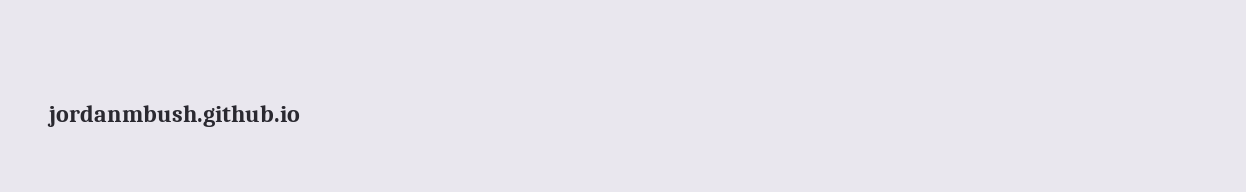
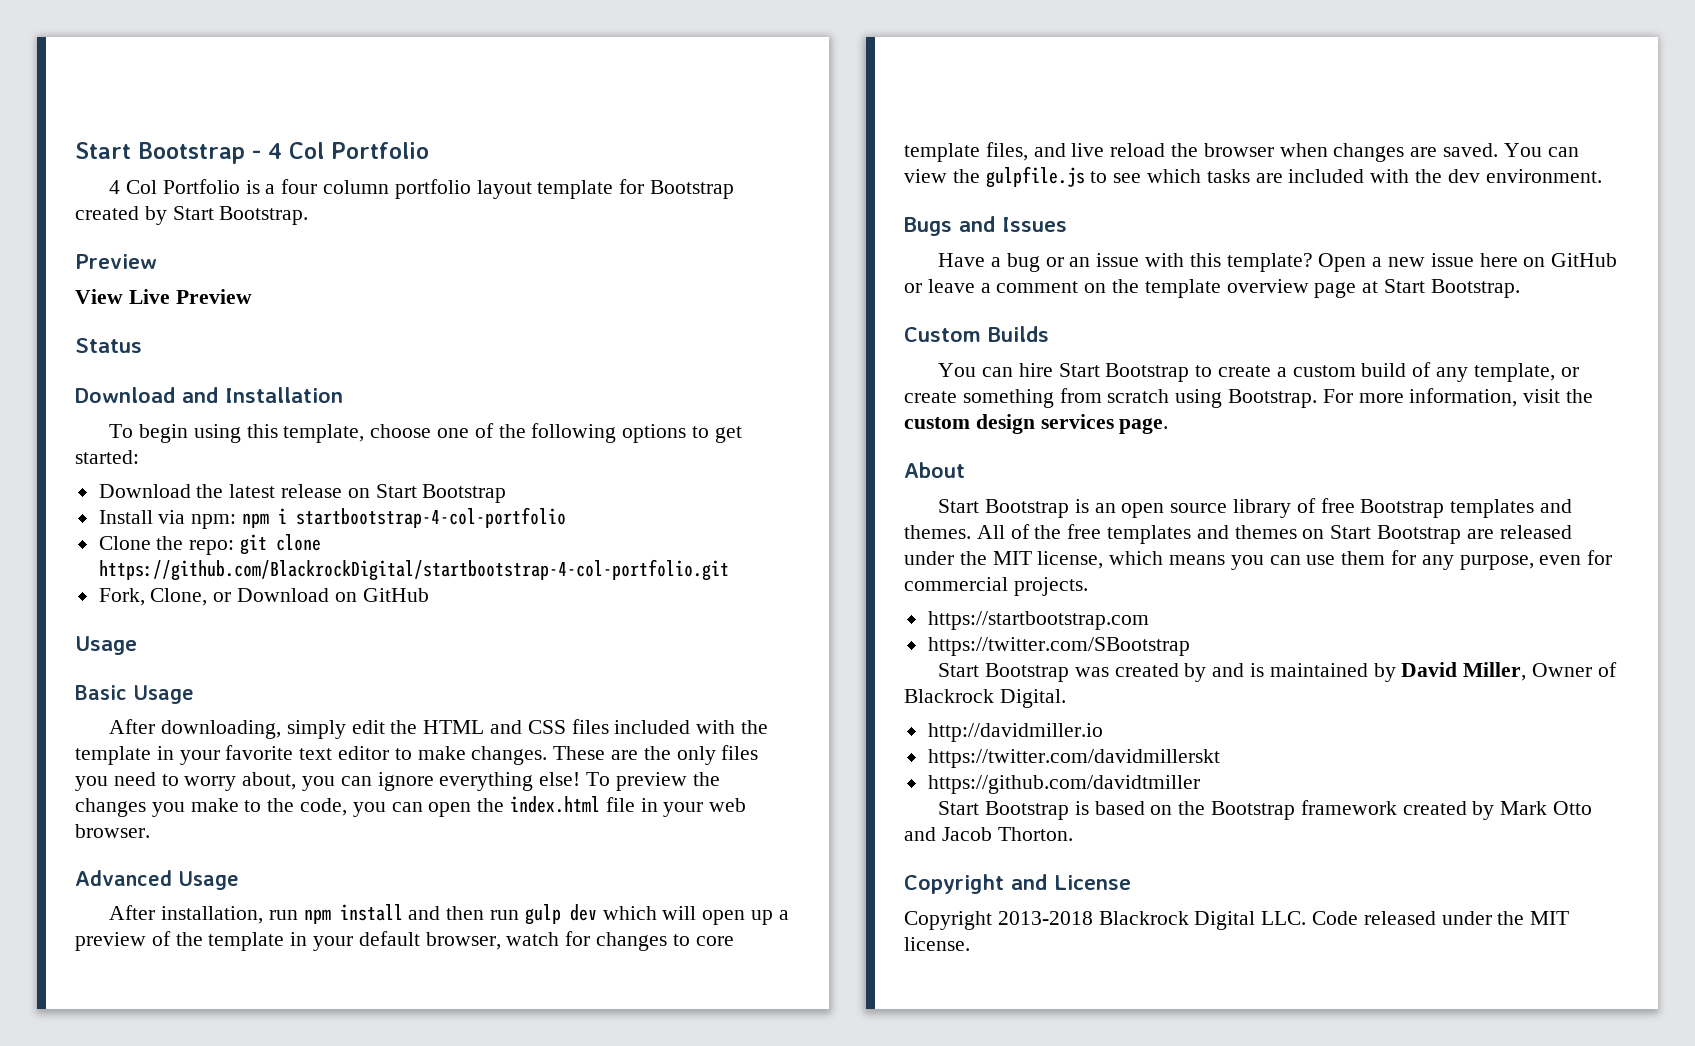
[47,105,300,127] jordanmbush.github.io -> [75,142,429,164] [109,179,734,199] [75,206,309,225] [75,254,157,269] [75,289,252,304] [75,338,142,353] [75,387,343,403] [109,423,742,443] [75,450,139,464] [98,484,507,503] [98,507,567,529] [98,534,322,555] [98,559,729,581] [98,588,429,606] [75,636,137,655] [75,685,194,704] [109,719,768,739] [75,745,759,765] [75,772,720,791] [75,796,747,817] [75,824,150,838] [75,870,239,890] [109,904,789,925] [75,931,734,951] [904,142,1579,162] [904,166,1602,188] [904,216,1067,236] [938,253,1618,272] [904,279,1520,298] [904,326,1049,342] [938,362,1579,382] [904,388,1594,408] [904,414,1169,434] [904,462,965,478] [938,498,1572,518] [904,524,1572,544] [904,550,1613,570] [904,577,1088,596] [927,611,1149,630] [927,637,1190,656] [938,662,1617,682] [904,689,1066,708] [927,723,1103,742] [927,749,1220,768] [927,775,1200,794] [938,800,1592,820] [904,827,1073,841] [904,874,1131,894] [904,911,1570,930] [904,937,970,951] Start Bootstrap - 4 Col Portfolio // 4 Col Portfolio is a four column portfolio layout template for Bootstrap created by Start Bootstrap. // Preview // View Live Preview // Status // Download and Installation // To begin using this template, choose one of the following options to get started: // Download the latest release on Start Bootstrap // Install via npm: npm i startbootstrap-4-col-portfolio // Clone the repo: git clone https://github.com/BlackrockDigital/startbootstrap-4-col-portfolio.git // Fork, Clone, or Download on GitHub // Usage // Basic Usage // After downloading, simply edit the HTML and CSS files included with the template in your favorite text editor to make changes. These are the only files you need to worry about, you can ignore everything else! To preview the changes you make to the code, you can open the index.html file in your web browser. // Advanced Usage // After installation, run npm install and then run gulp dev which will open up a preview of the template in your default browser, watch for changes to core template files, and live reload the browser when changes are saved. You can view the gulpfile.js to see which tasks are included with the dev environment. // Bugs and Issues // Have a bug or an issue with this template? Open a new issue here on GitHub or leave a comment on the template overview page at Start Bootstrap. // Custom Builds // You can hire Start Bootstrap to create a custom build of any template, or create something from scratch using Bootstrap. For more information, visit the custom design services page. // About // Start Bootstrap is an open source library of free Bootstrap templates and themes. All of the free templates and themes on Start Bootstrap are released under the MIT license, which means you can use them for any purpose, even for commercial projects. // https://startbootstrap.com // https://twitter.com/SBootstrap // Start Bootstrap was created by and is maintained by David Miller, Owner of Blackrock Digital. // http://davidmiller.io // https://twitter.com/davidmillerskt // https://github.com/davidtmiller // Start Bootstrap is based on the Bootstrap framework created by Mark Otto and Jacob Thorton. // Copyright and License // Copyright 2013-2018 Blackrock Digital LLC. Code released under the MIT license.

